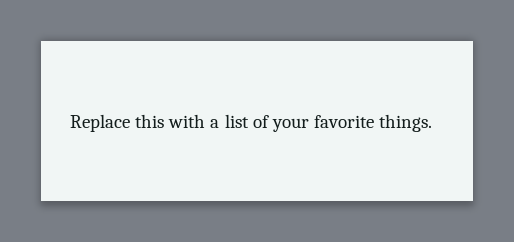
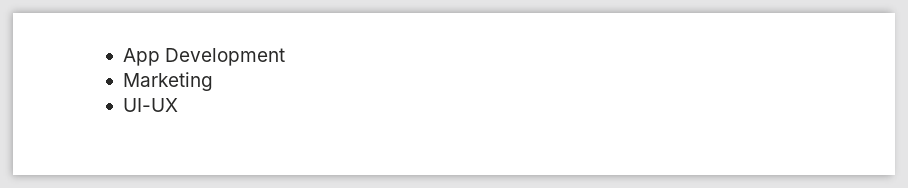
[70,114,433,132] Replace this with a list of your favorite things. -> [122,48,286,66] [122,72,213,91] [122,98,178,112] App Development // Marketing // UI-UX

